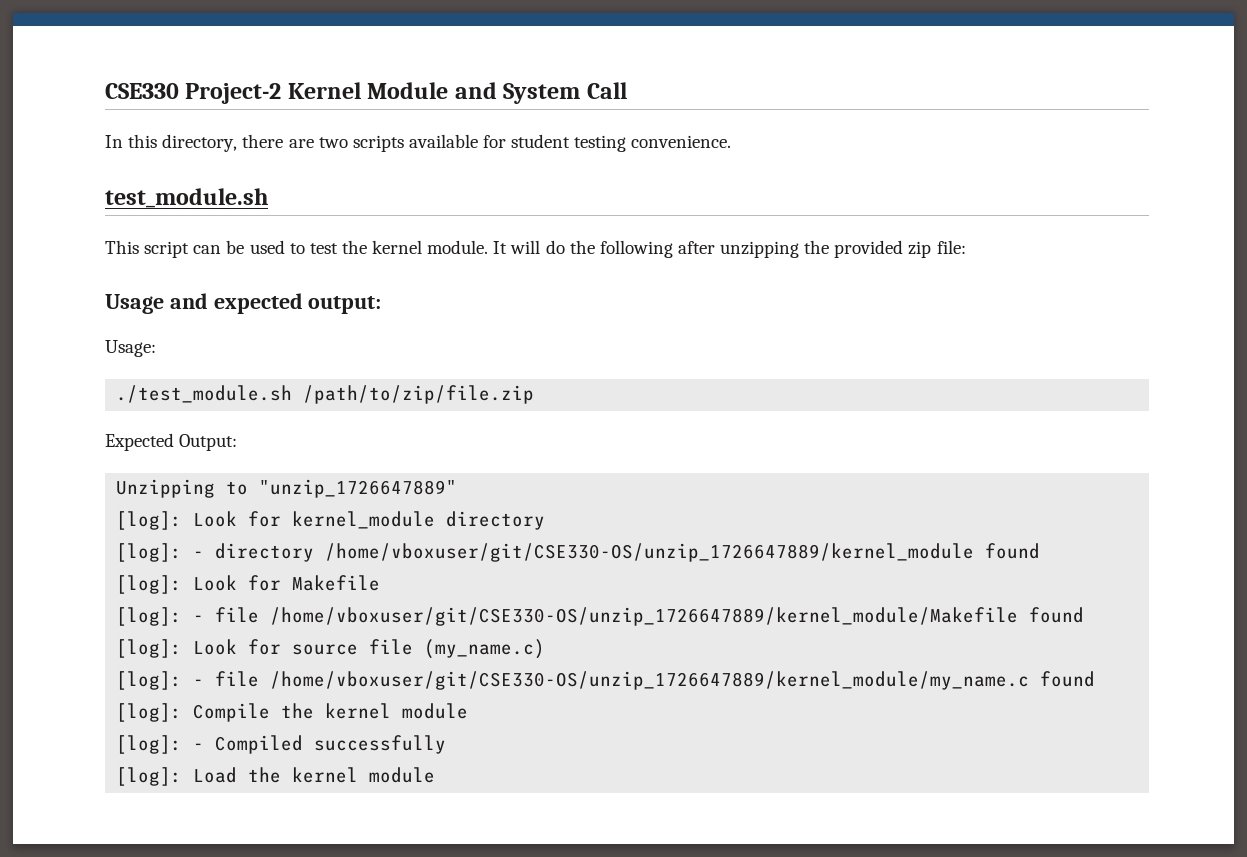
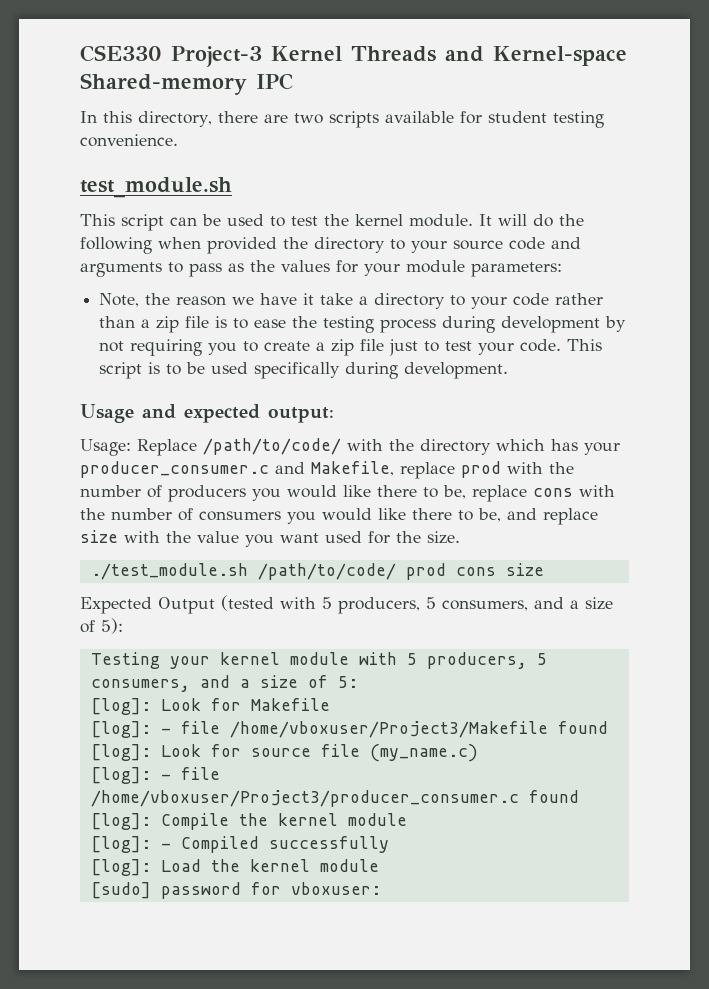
[185,82,627,104] Project-2 Kernel Module and System Call -> [171,46,627,67] [80,73,293,95] Project-3 Kernel Threads and Kernel-space Shared-memory IPC
[677,240,966,258] after unzipping the provided zip file: -> [158,237,581,254] [80,260,562,277] [99,293,604,309] [99,316,627,333] [99,339,603,356] [99,362,509,379] when provided the directory to your source code and arguments to pass as the values for your module parameters: // Note, the reason we have it take a directory to your code rather than a zip file is to ease the testing process during development by not requiring you to create a zip file just to test your code. This script is to be used specifically during development.
[116,385,535,404] [105,433,238,451] [116,479,458,498] [116,511,546,530] [116,543,1041,562] // ./test_module.sh /path/to/zip/file.zip // Expected Output: // Unzipping to "unzip_1726647889" // [log]: Look for kernel_module directory // [log]: - directory /home/vboxuser/git/CSE330-OS/unzip_1726647889/kernel_module found -> [137,438,620,456] [80,461,574,479] [80,485,615,502] [80,508,598,525] [80,530,460,547] [90,563,544,580] [80,595,613,614] [80,618,123,634] [90,652,547,669] [90,675,358,692] Replace /path/to/code/ with the directory which has your producer_consumer.c and Makefile, replace prod with the number of producers you would like there to be, replace cons with the number of consumers you would like there to be, and replace size with the value you want used for the size. // ./test_module.sh /path/to/code/ prod cons size // Expected Output (tested with 5 producers, 5 consumers, and a size of 5): // Testing your kernel module with 5 producers, 5 consumers, and a size of 5:
[270,607,1019,626] /home/vboxuser/git/CSE330-OS/unzip_1726647889/kernel_module/Makefile -> [229,721,548,738] /home/vboxuser/Project3/Makefile
[270,671,1030,690] /home/vboxuser/git/CSE330-OS/unzip_1726647889/kernel_module/my_name.c -> [90,790,519,807] /home/vboxuser/Project3/producer_consumer.c
(436, 775) none -> [90,882,381,899] // [sudo] password for vboxuser:

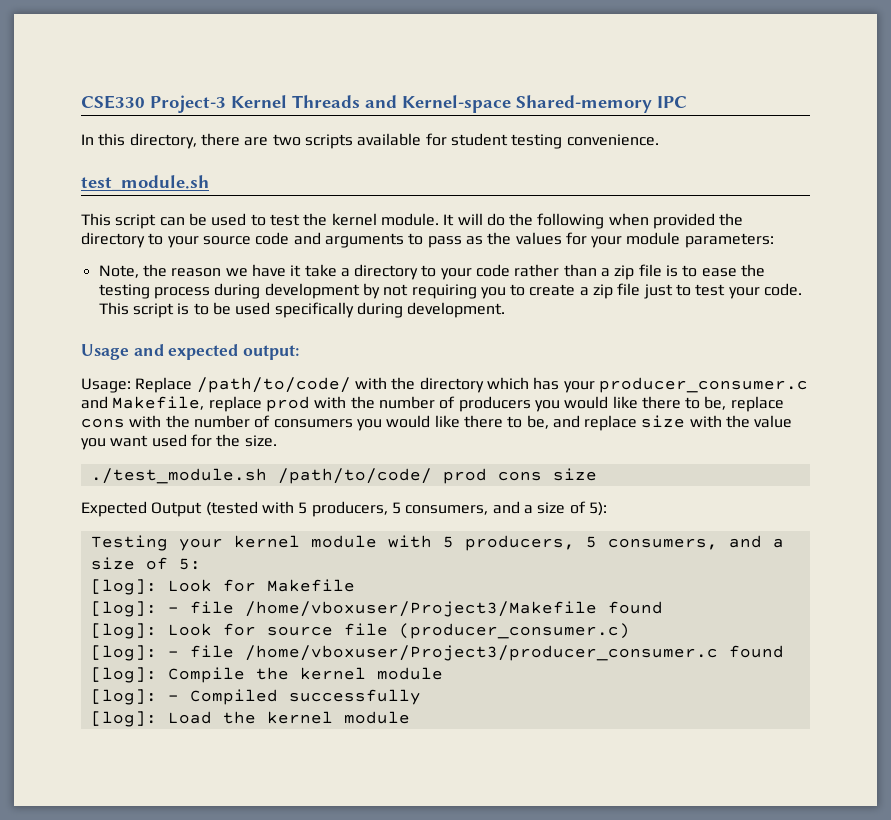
[369,744,478,762] (my_name.c) -> [398,623,630,639] (producer_consumer.c)
[90,882,381,899] // [sudo] password for vboxuser: -> (410, 717) none

